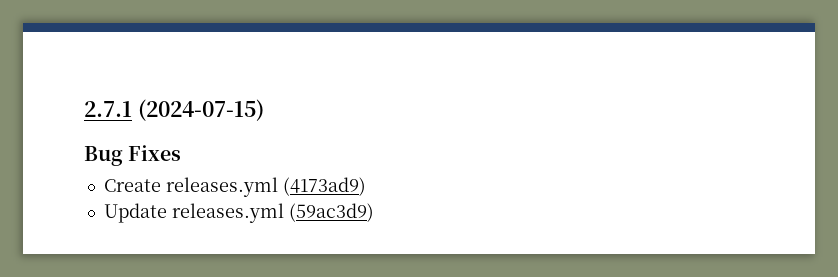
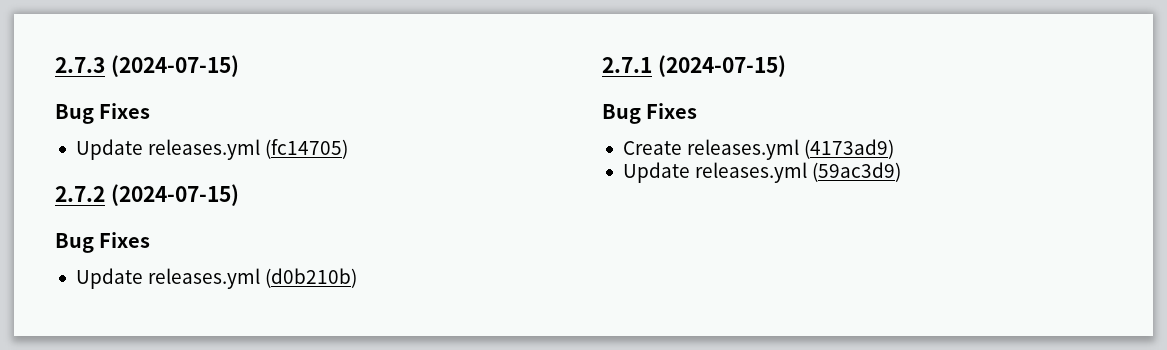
(84, 109) none -> [55,55,239,77] [55,103,151,124] [75,139,349,160] [55,184,239,206] [55,232,151,253] [75,268,358,289] 2.7.3 (2024-07-15) // Bug Fixes // Update releases.yml (fc14705) // 2.7.2 (2024-07-15) // Bug Fixes // Update releases.yml (d0b210b) //

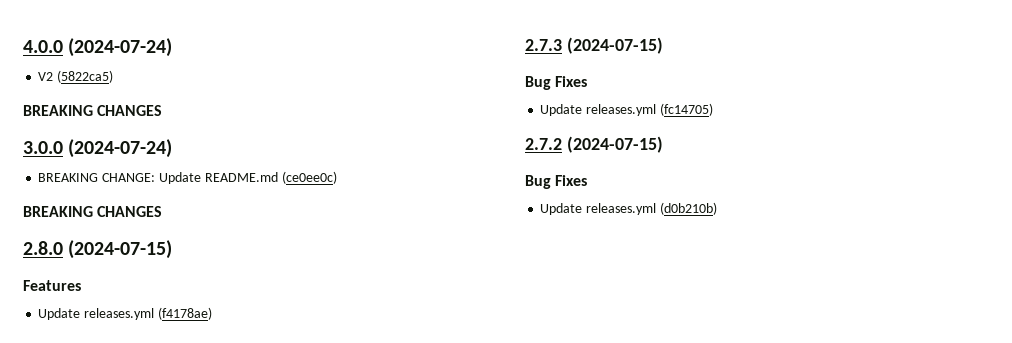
(55, 65) none -> [23,38,173,57] [38,70,114,83] [23,105,163,116] [23,139,173,158] [38,171,337,184] [23,206,163,217] [23,240,173,259] [23,280,81,291] [38,307,212,320] 4.0.0 (2024-07-24) // V2 (5822ca5) // BREAKING CHANGES // 3.0.0 (2024-07-24) // BREAKING CHANGE: Update README.md (ce0ee0c) // BREAKING CHANGES // 2.8.0 (2024-07-15) // Features // Update releases.yml (f4178ae) //
[602,55,786,77] [602,103,698,124] [622,139,895,160] [622,162,902,183] // 2.7.1 (2024-07-15) // Bug Fixes // Create releases.yml (4173ad9) // Update releases.yml (59ac3d9) -> (717, 208) none

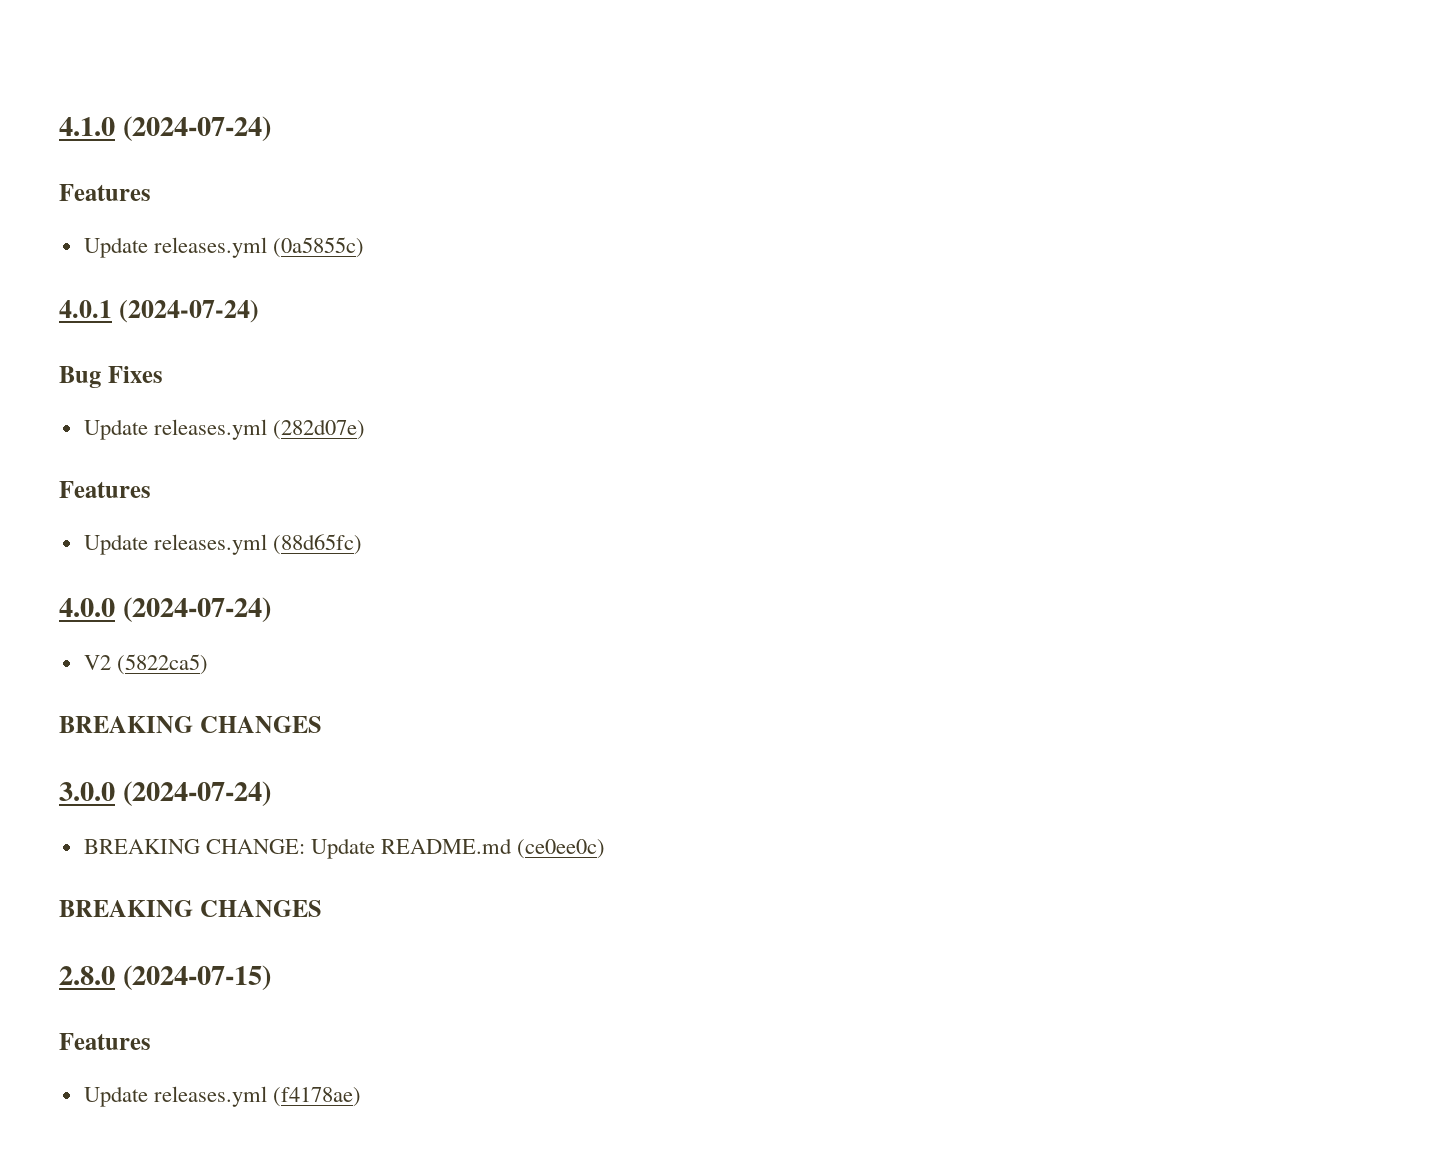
(23, 46) none -> [59,116,271,141] [59,184,151,201] [83,237,364,258] [59,300,260,323] [59,366,163,388] [83,419,365,440] [59,481,151,498] [83,534,362,555] 4.1.0 (2024-07-24) // Features // Update releases.yml (0a5855c) // 4.0.1 (2024-07-24) // Bug Fixes // Update releases.yml (282d07e) // Features // Update releases.yml (88d65fc) //
[525,37,663,54] [525,76,588,90] [540,103,713,116] [525,136,663,153] [525,175,588,189] [540,202,717,215] // 2.7.3 (2024-07-15) // Bug Fixes // Update releases.yml (fc14705) // 2.7.2 (2024-07-15) // Bug Fixes // Update releases.yml (d0b210b) -> (361, 1097) none

